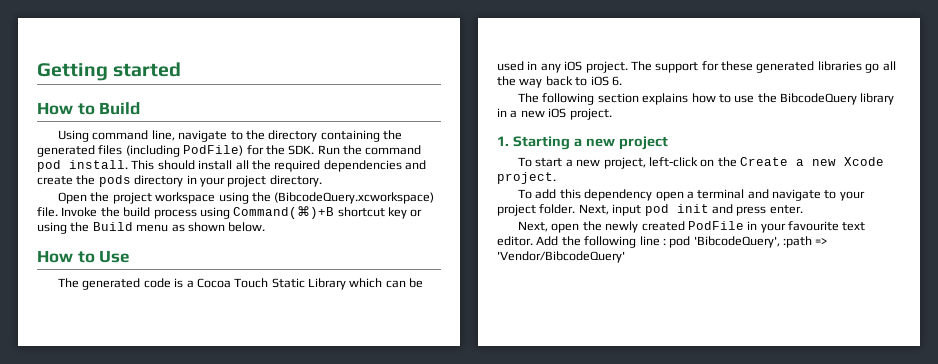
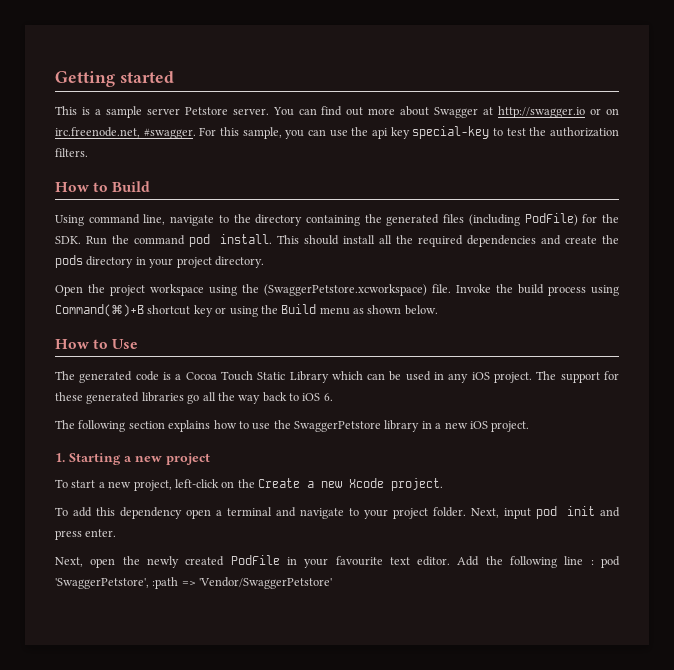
(182, 69) none -> [55,106,619,118] [55,126,620,139] [55,148,88,157] // This is a sample server Petstore server. You can find out more about Swagger at http://swagger.io or on irc.freenode.net, #swagger. For this sample, you can use the api key special-key to test the authorization filters.
[274,192,435,204] (BibcodeQuery.xcworkspace) -> [264,284,427,296] (SwaggerPetstore.xcworkspace)
[780,93,858,105] BibcodeQuery -> [294,421,381,432] SwaggerPetstore
[693,236,780,248] 'BibcodeQuery', -> [55,578,149,589] 'SwaggerPetstore',
[497,251,625,263] 'Vendor/BibcodeQuery' -> [199,577,333,589] 'Vendor/SwaggerPetstore'

